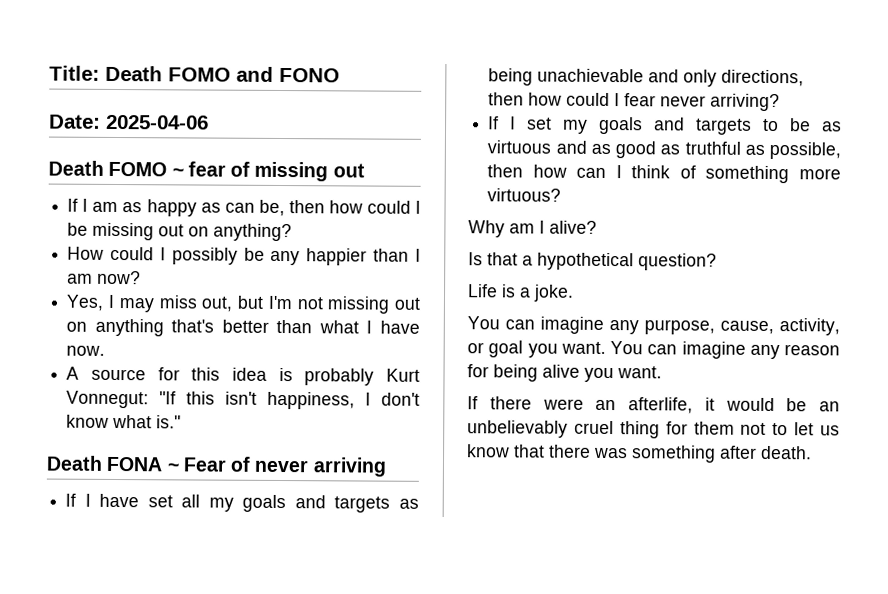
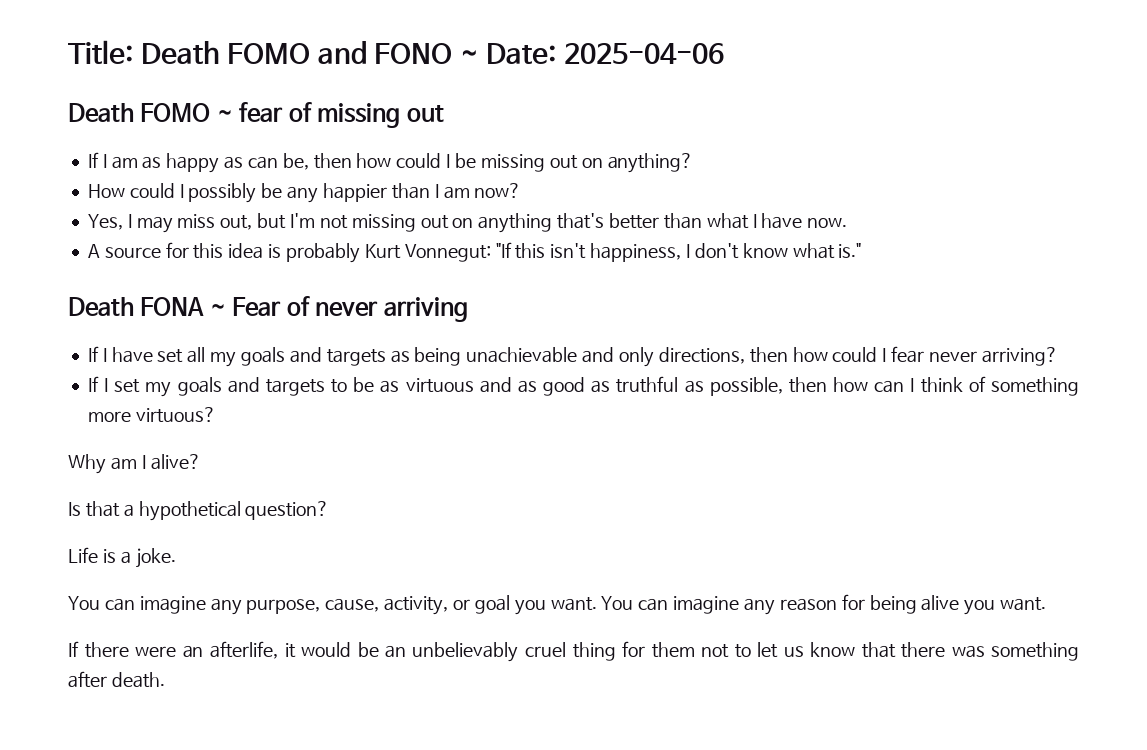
(340, 75) // -> [459,50,479,63] ~

